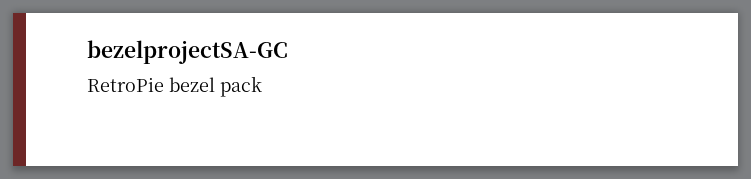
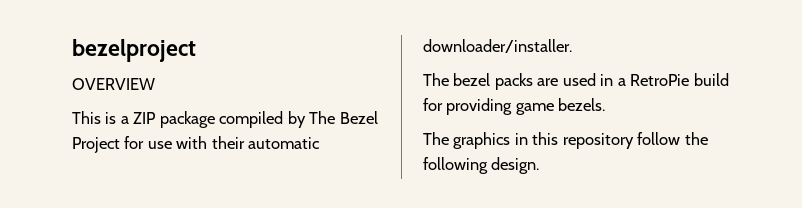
[87,40,288,64] [87,76,262,97] bezelprojectSA-GC // RetroPie bezel pack -> [72,39,196,62] [72,78,155,90] [72,111,378,128] [72,136,321,153] [423,39,572,53] [423,73,729,90] [423,98,606,115] [423,132,708,149] [423,157,540,174] bezelproject // OVERVIEW // This is a ZIP package compiled by The Bezel Project for use with their automatic downloader/installer. // The bezel packs are used in a RetroPie build for providing game bezels. // The graphics in this repository follow the following design.

